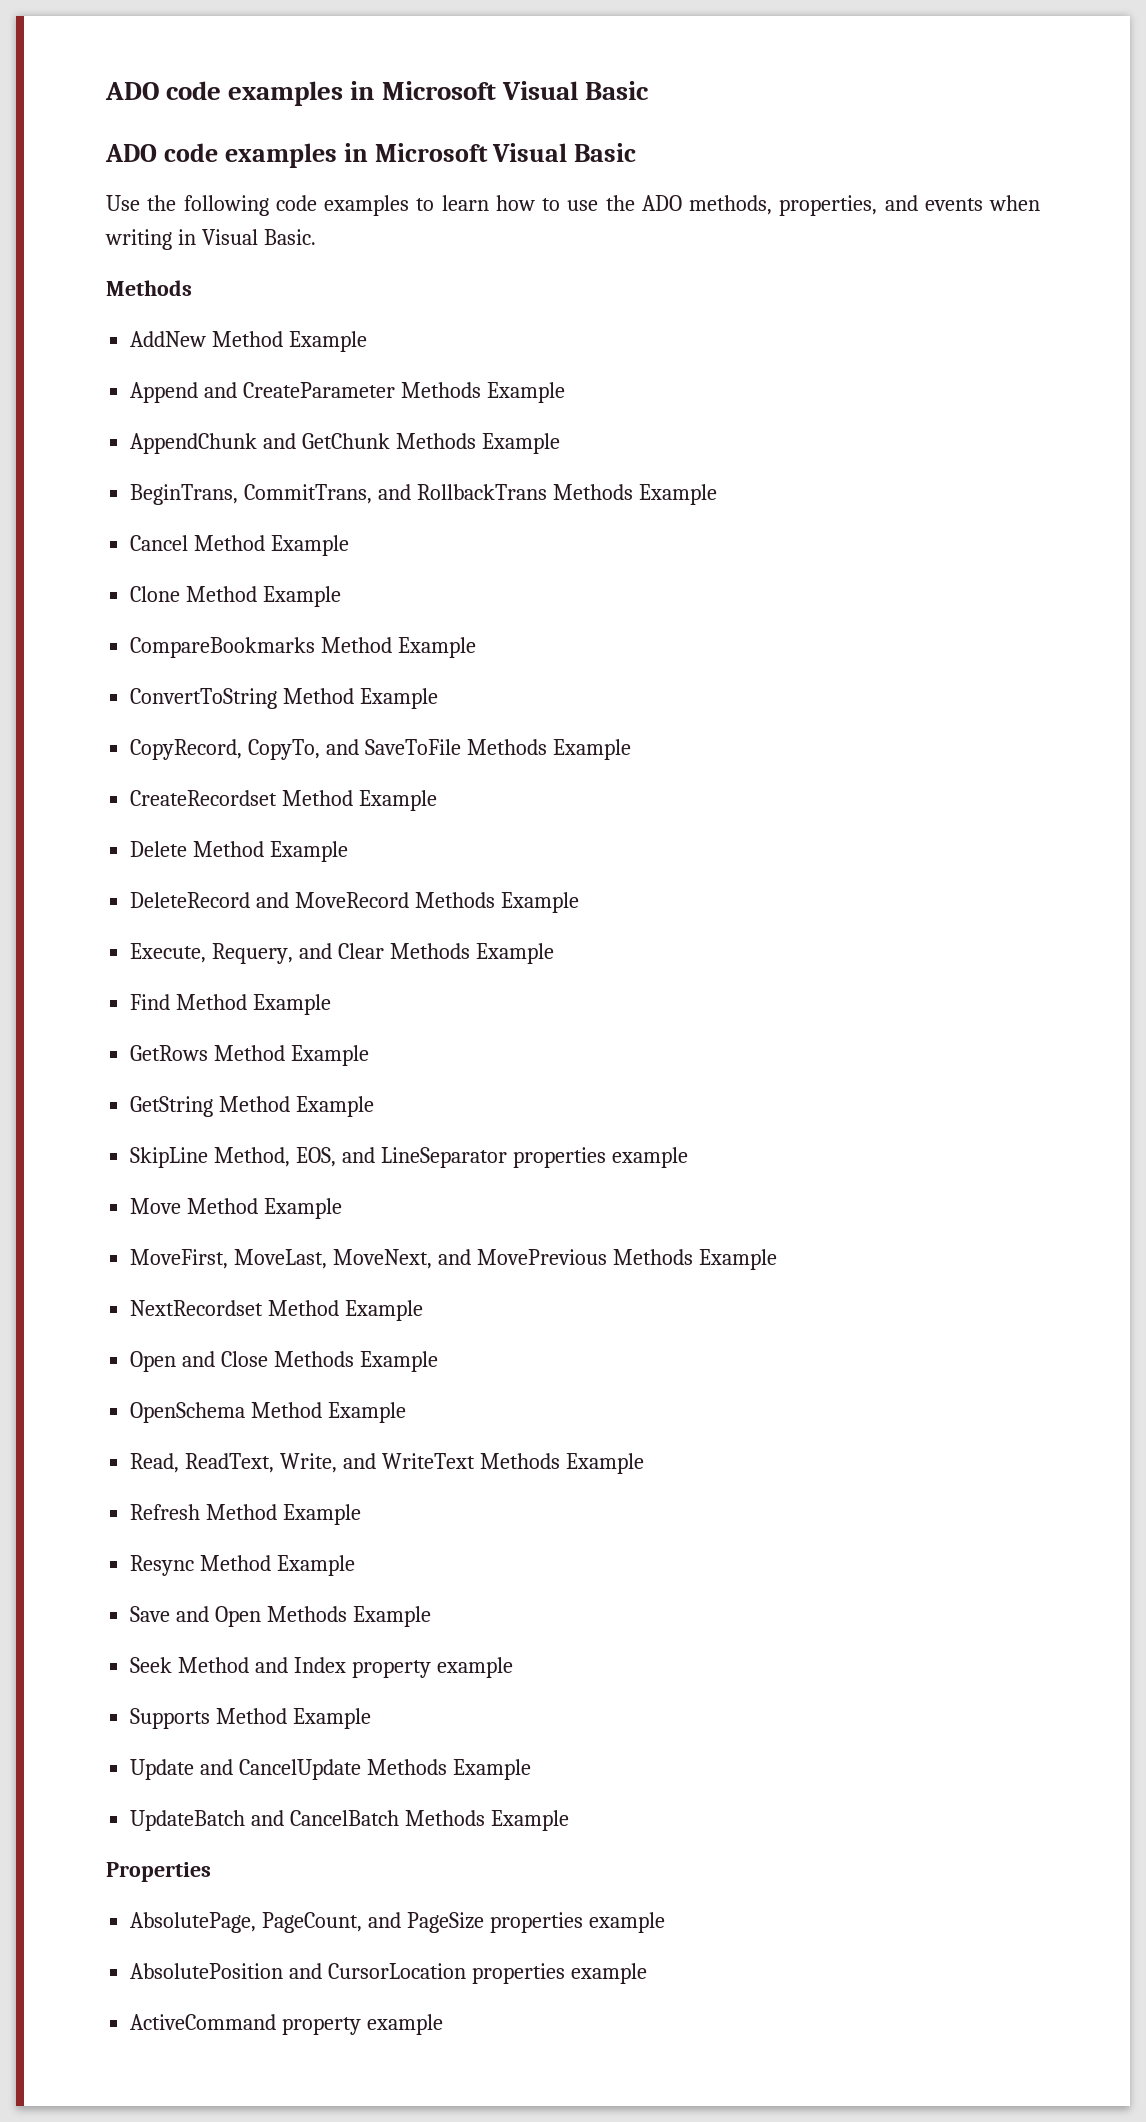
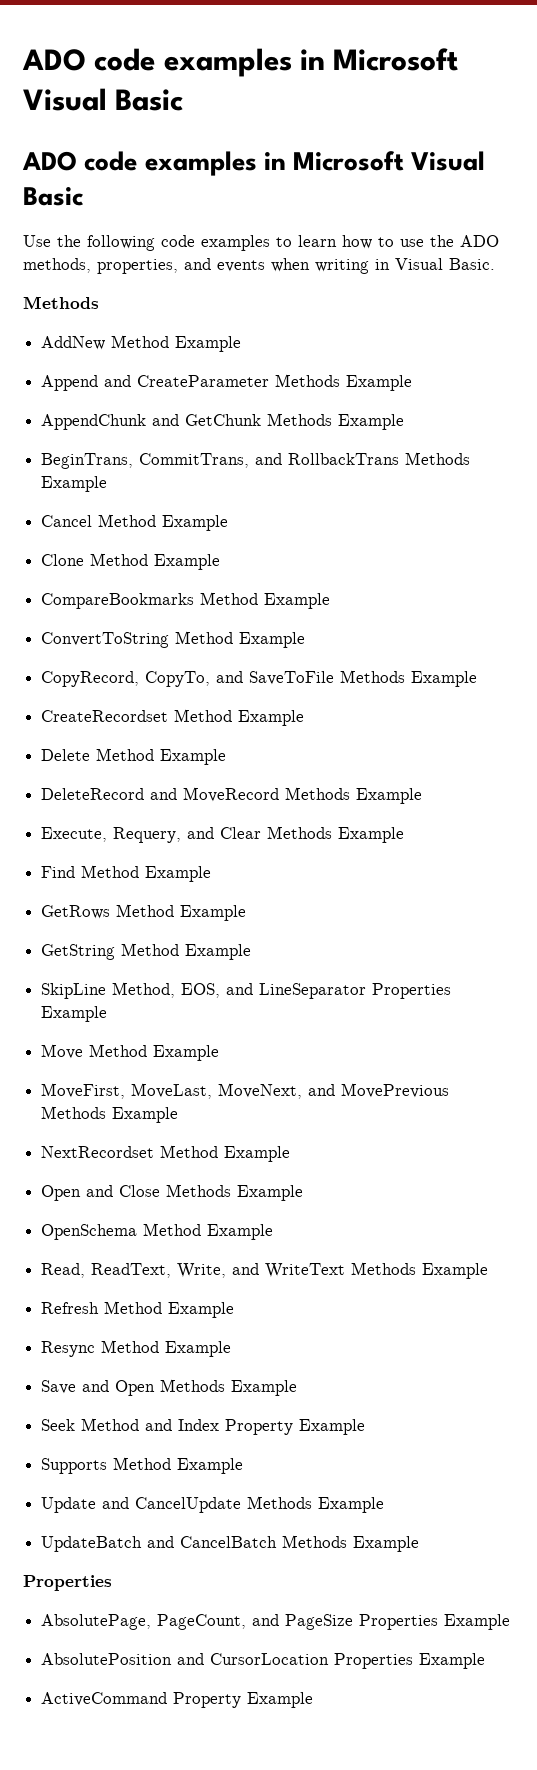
[512,1147,688,1168] properties example -> [372,983,452,999] [41,1006,108,1022] Properties Example
[351,1657,513,1678] property example -> [225,1419,366,1435] Property Example
[489,1912,665,1933] properties example -> [359,1614,511,1630] Properties Example
[472,1963,647,1984] properties example -> [334,1653,486,1669] Properties Example
[282,2014,444,2035] property example -> [173,1692,314,1708] Property Example

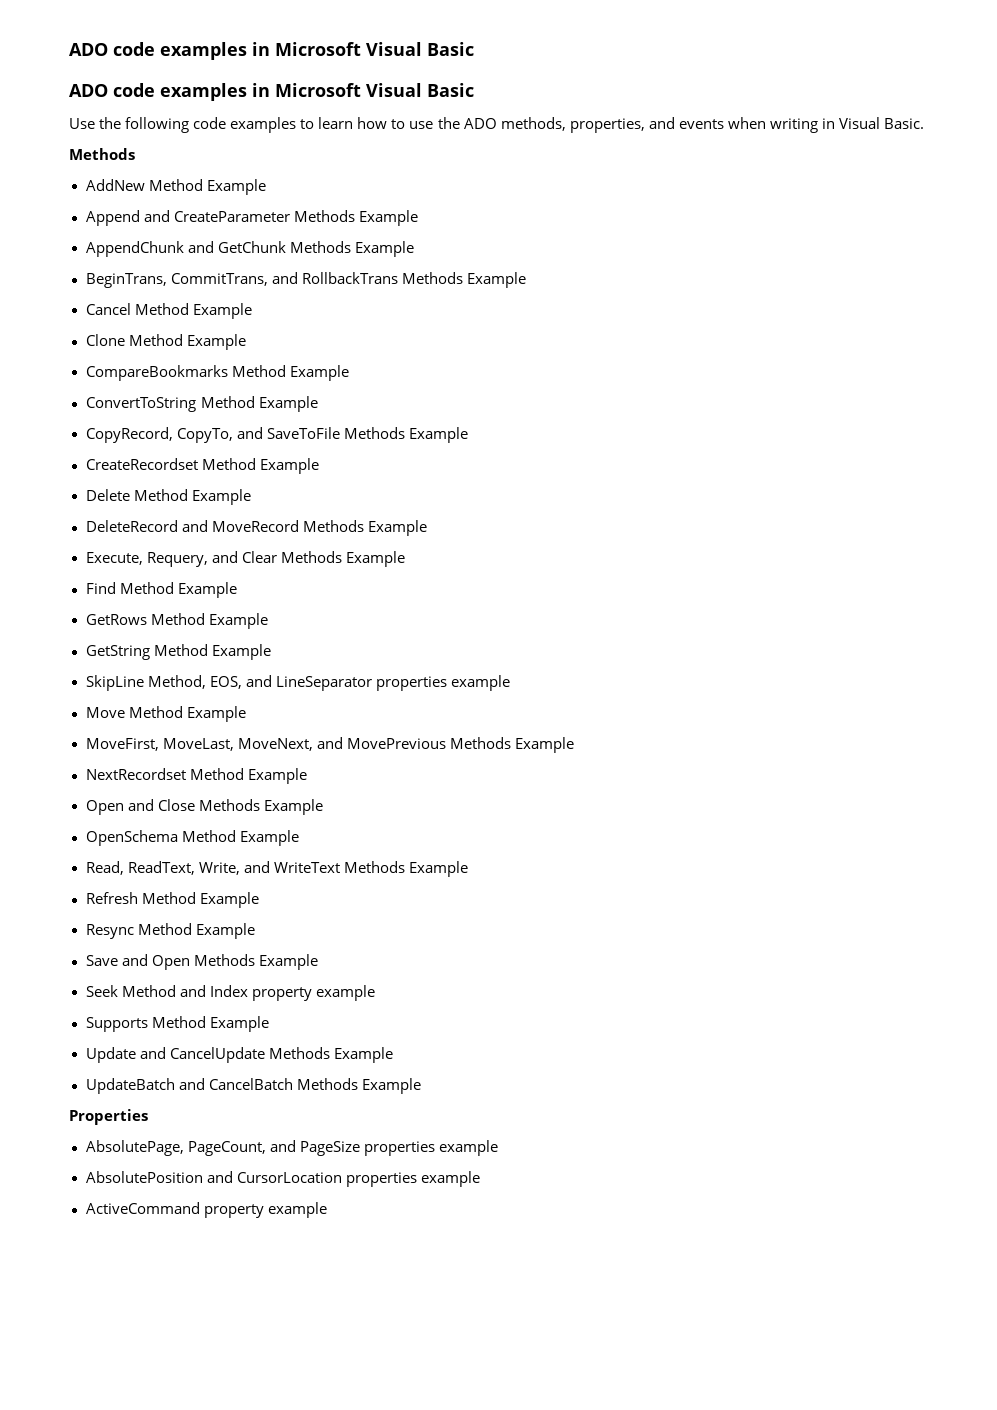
[372,983,452,999] [41,1006,108,1022] Properties Example -> [375,675,510,691] properties example
[225,1419,366,1435] Property Example -> [251,985,375,1001] property example
[359,1614,511,1630] Properties Example -> [363,1140,498,1156] properties example
[334,1653,486,1669] Properties Example -> [345,1171,480,1187] properties example
[173,1692,314,1708] Property Example -> [203,1202,327,1218] property example

